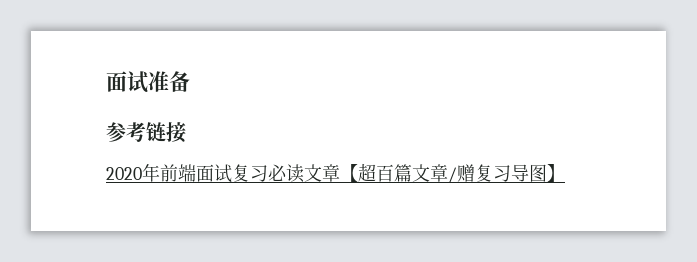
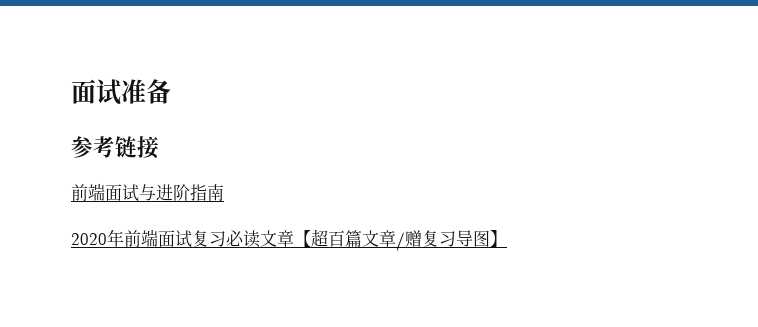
(186, 132) none -> [71,183,224,202] // 前端面试与进阶指南

